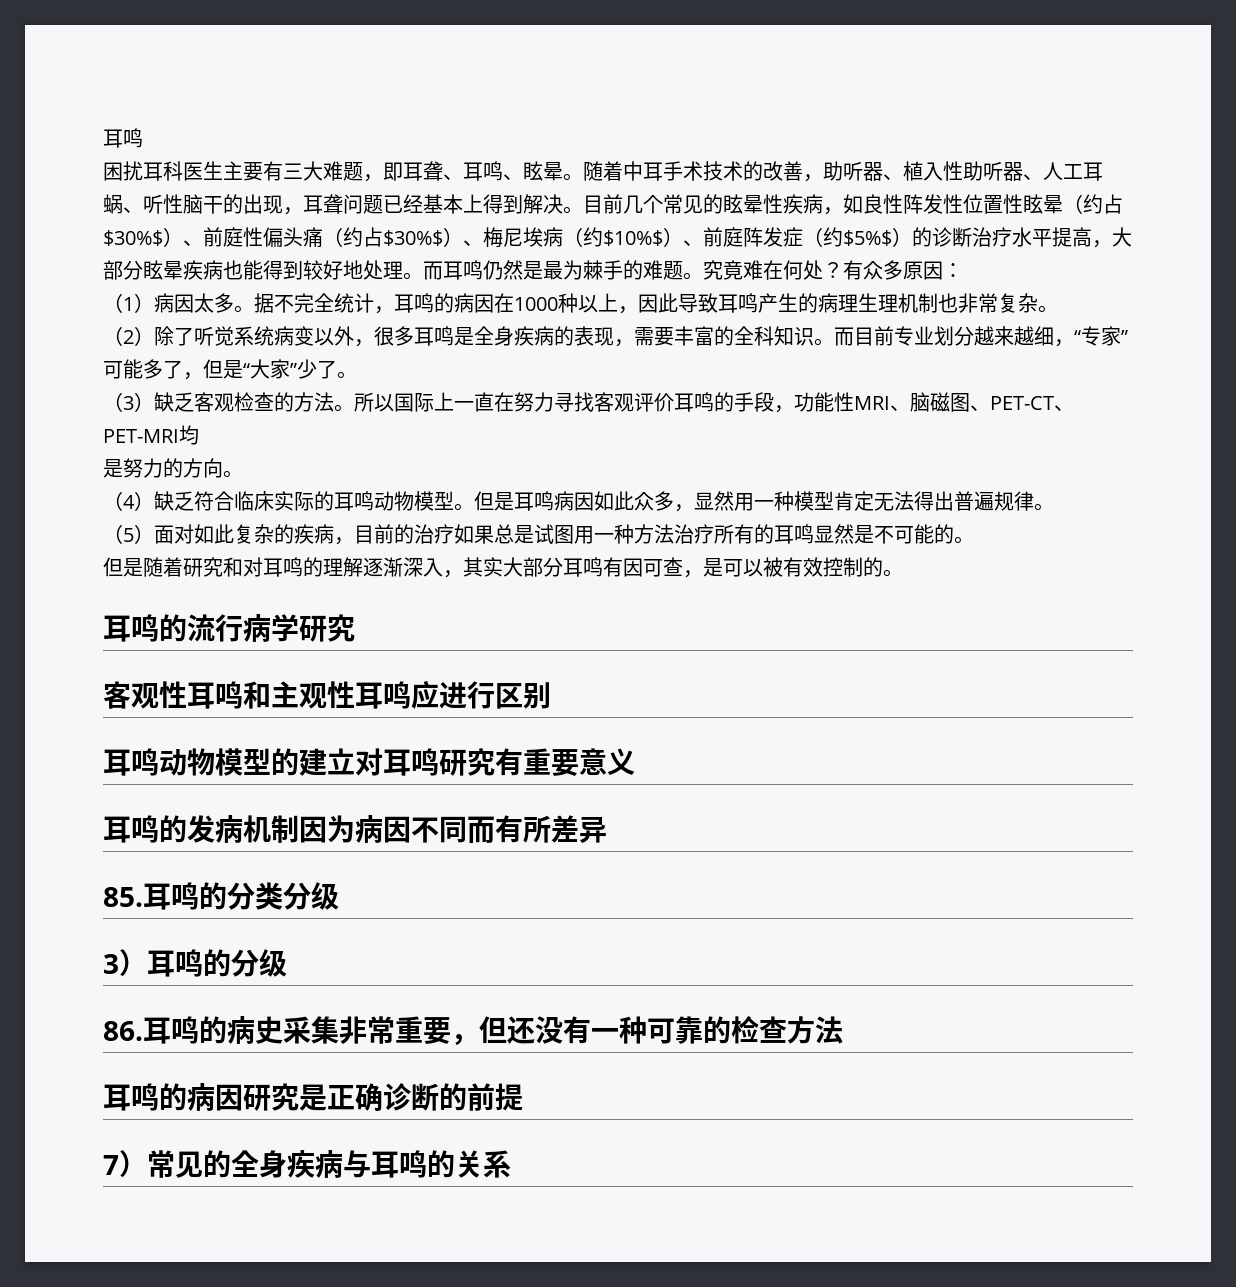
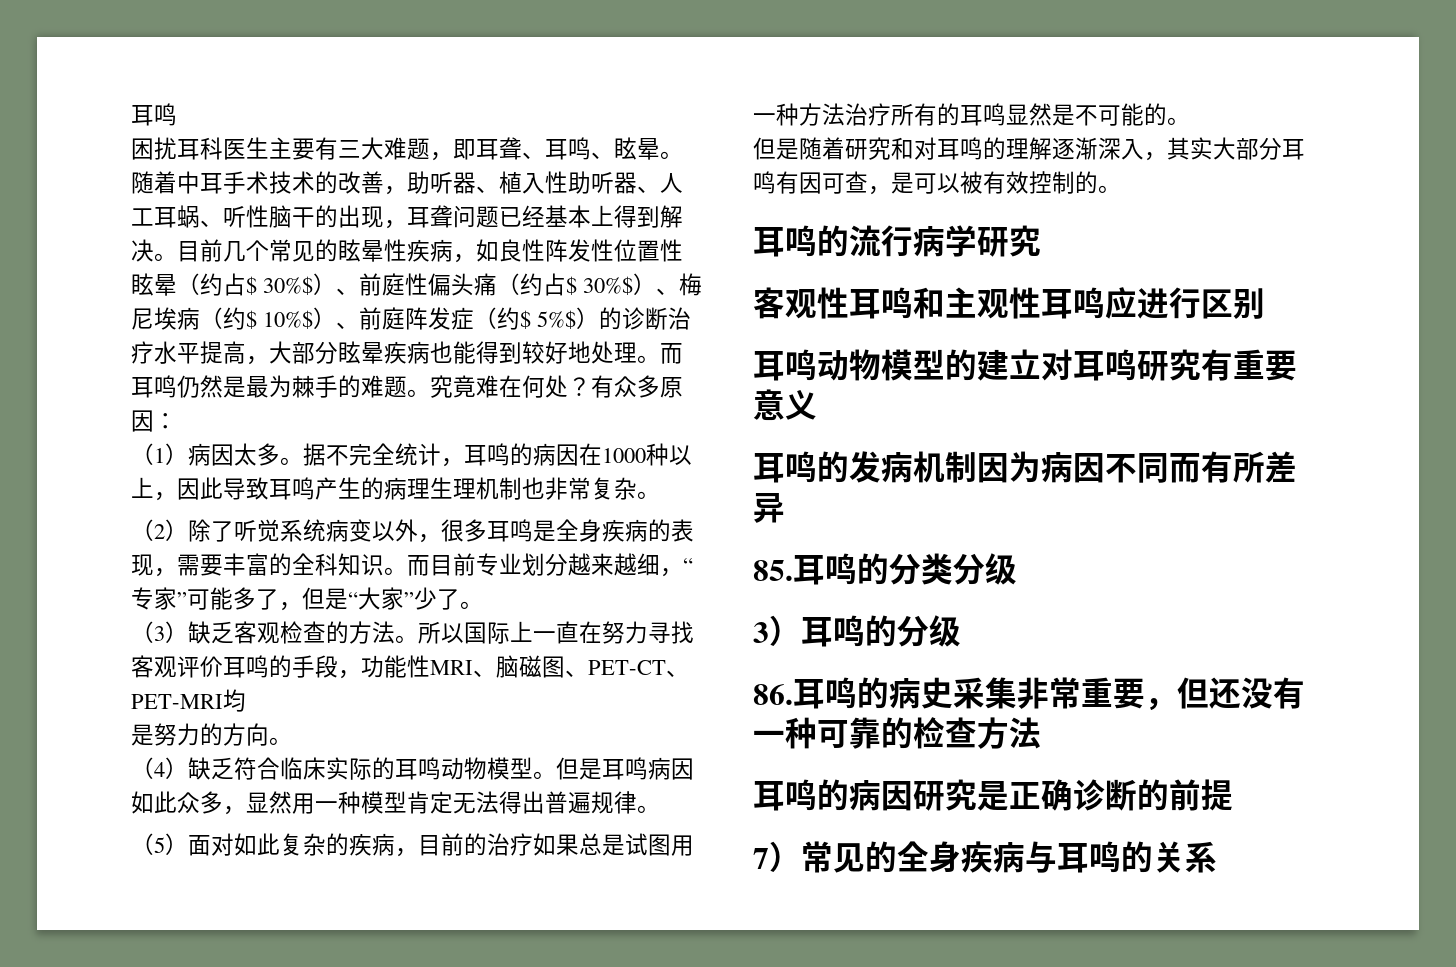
[103,230,163,246] $30%$ -> [246,276,314,295] $ 30%$
[383,230,443,246] $30%$ -> [566,276,634,295] $ 30%$
[603,230,663,246] $10%$ -> [246,310,314,329] $ 10%$
[843,230,892,246] $5%$ -> [520,310,577,329] $ 5%$

